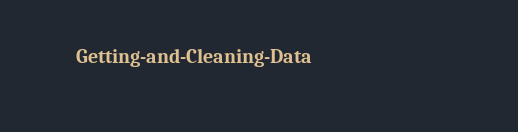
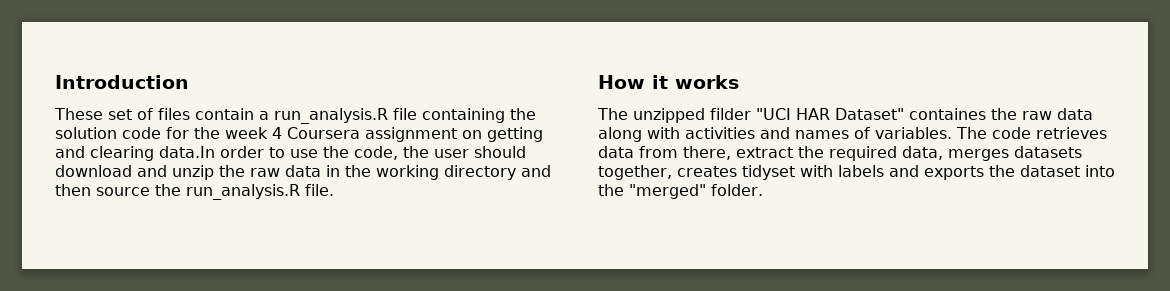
[76,48,312,67] Getting-and-Cleaning-Data -> [55,75,189,89] [54,108,536,124] [55,127,543,142] [55,146,526,161] [55,165,551,180] [55,184,334,200] [598,75,739,89] [597,108,1093,123] [598,127,1107,142] [598,146,1082,161] [598,165,1115,180] [598,184,763,199] Introduction // These set of files contain a run_analysis.R file containing the solution code for the week 4 Coursera assignment on getting and clearing data.In order to use the code, the user should download and unzip the raw data in the working directory and then source the run_analysis.R file. // How it works // The unzipped filder "UCI HAR Dataset" containes the raw data along with activities and names of variables. The code retrieves data from there, extract the required data, merges datasets together, creates tidyset with labels and exports the dataset into the "merged" folder.

